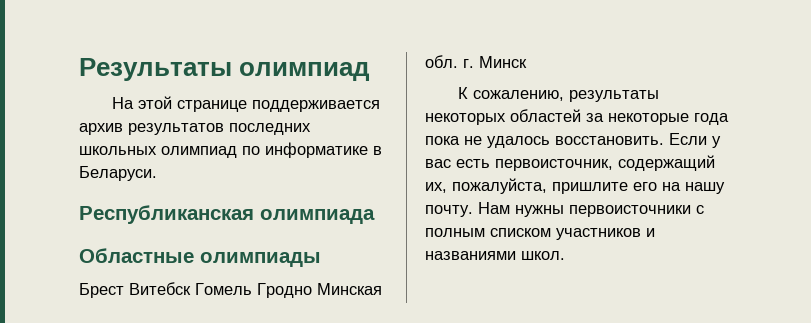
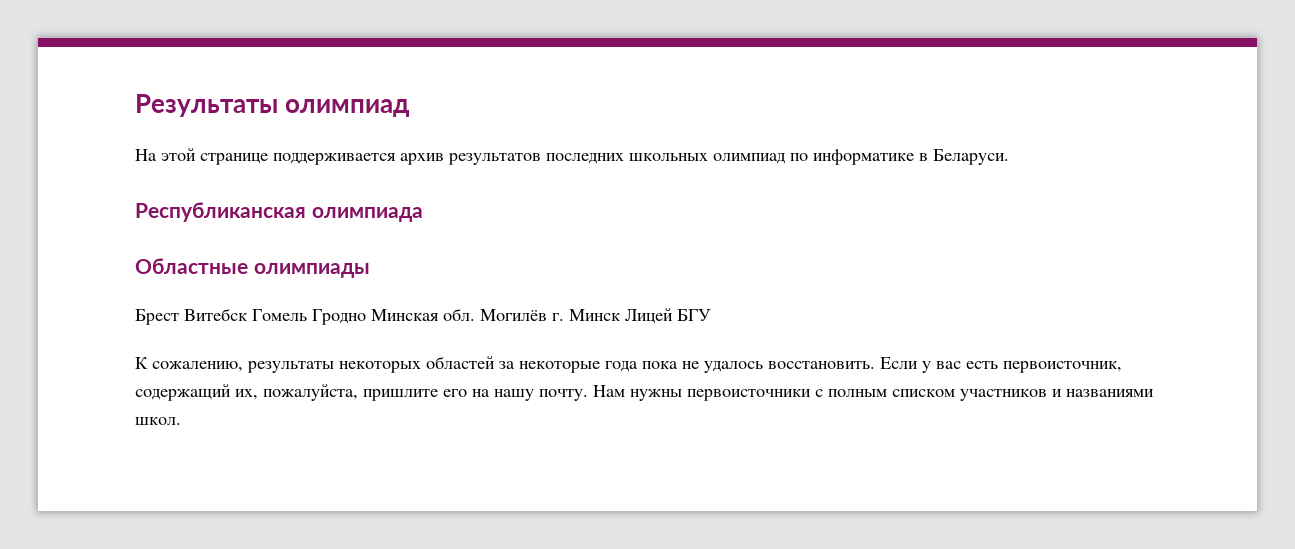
(458, 61) none -> [480,309,547,321] Могилёв
(527, 62) none -> [625,308,711,324] Лицей БГУ

